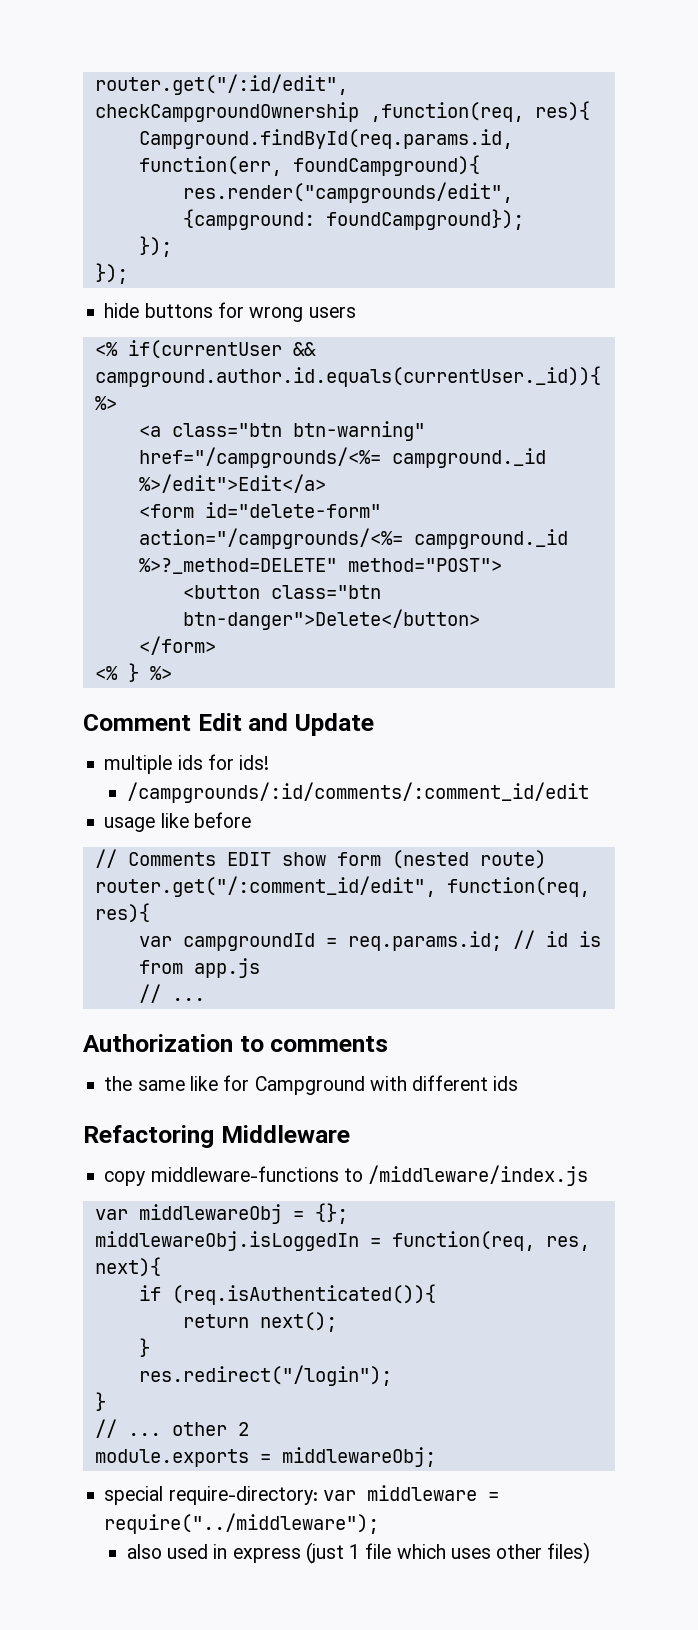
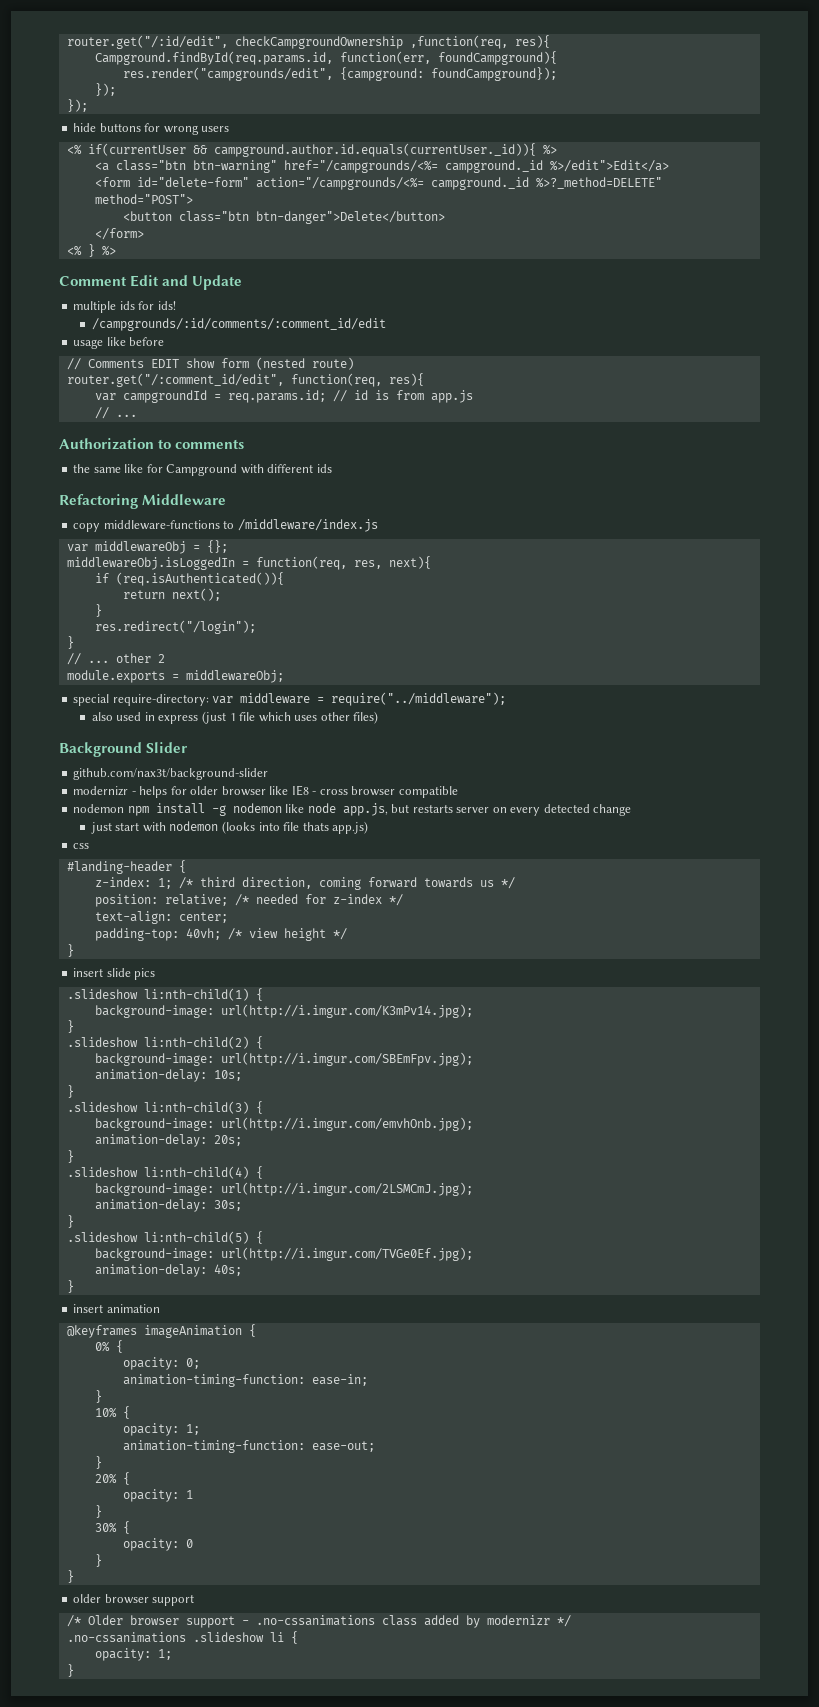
(591, 1553) none -> [59,742,188,757] [73,768,269,780] [73,785,458,798] [73,803,632,816] [90,821,369,834] [73,843,90,849] [66,860,186,874] [94,877,515,890] [94,894,403,907] [94,911,228,924] [94,928,347,941] [66,944,74,957] [73,968,156,980] [66,988,263,1001] [94,1004,473,1018] [66,1020,74,1033] [66,1036,263,1049] [94,1052,473,1066] [94,1069,242,1082] [66,1085,74,1098] [66,1101,263,1114] [94,1117,473,1131] [94,1134,242,1147] [66,1150,74,1163] [66,1166,263,1179] [94,1182,473,1196] [94,1199,242,1212] [66,1215,74,1228] [66,1231,263,1244] [94,1247,473,1261] [94,1264,242,1277] [66,1280,74,1293] [73,1304,160,1313] [66,1324,256,1338] [94,1340,123,1353] [122,1357,200,1370] [122,1374,368,1387] [94,1390,102,1403] [94,1406,130,1419] [122,1423,200,1436] [122,1440,375,1453] [94,1456,102,1469] [94,1472,130,1485] [122,1489,193,1502] [94,1505,102,1518] [94,1521,130,1534] [122,1538,193,1551] [94,1554,102,1567] [66,1570,74,1583] [73,1594,195,1606] [66,1615,571,1628] [66,1631,298,1644] [94,1648,172,1661] [66,1664,74,1677] // Background Slider // github.com/nax3t/background-slider // modernizr - helps for older browser like IE8 - cross browser compatible // nodemon npm install -g nodemon like node app.js, but restarts server on every detected change // just start with nodemon (looks into file thats app.js) // css // #landing-header { // z-index: 1; /* third direction, coming forward towards us */ // position: relative; /* needed for z-index */ // text-align: center; // padding-top: 40vh; /* view height */ // } // insert slide pics // .slideshow li:nth-child(1) { // background-image: url(http://i.imgur.com/K3mPv14.jpg); // } // .slideshow li:nth-child(2) { // background-image: url(http://i.imgur.com/SBEmFpv.jpg); // animation-delay: 10s; // } // .slideshow li:nth-child(3) { // background-image: url(http://i.imgur.com/emvhOnb.jpg); // animation-delay: 20s; // } // .slideshow li:nth-child(4) { // background-image: url(http://i.imgur.com/2LSMCmJ.jpg); // animation-delay: 30s; // } // .slideshow li:nth-child(5) { // background-image: url(http://i.imgur.com/TVGe0Ef.jpg); // animation-delay: 40s; // } // insert animation // @keyframes imageAnimation { // 0% { // opacity: 0; // animation-timing-function: ease-in; // } // 10% { // opacity: 1; // animation-timing-function: ease-out; // } // 20% { // opacity: 1 // } // 30% { // opacity: 0 // } // } // older browser support // /* Older browser support - .no-cssanimations class added by modernizr */ // .no-cssanimations .slideshow li { // opacity: 1; // }

